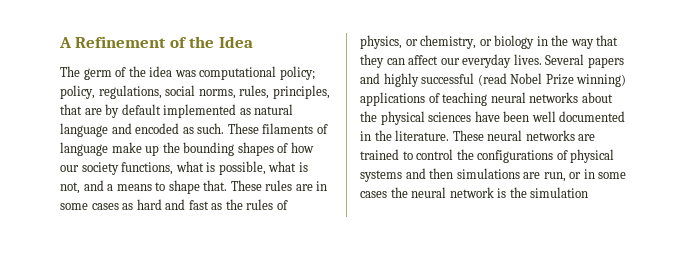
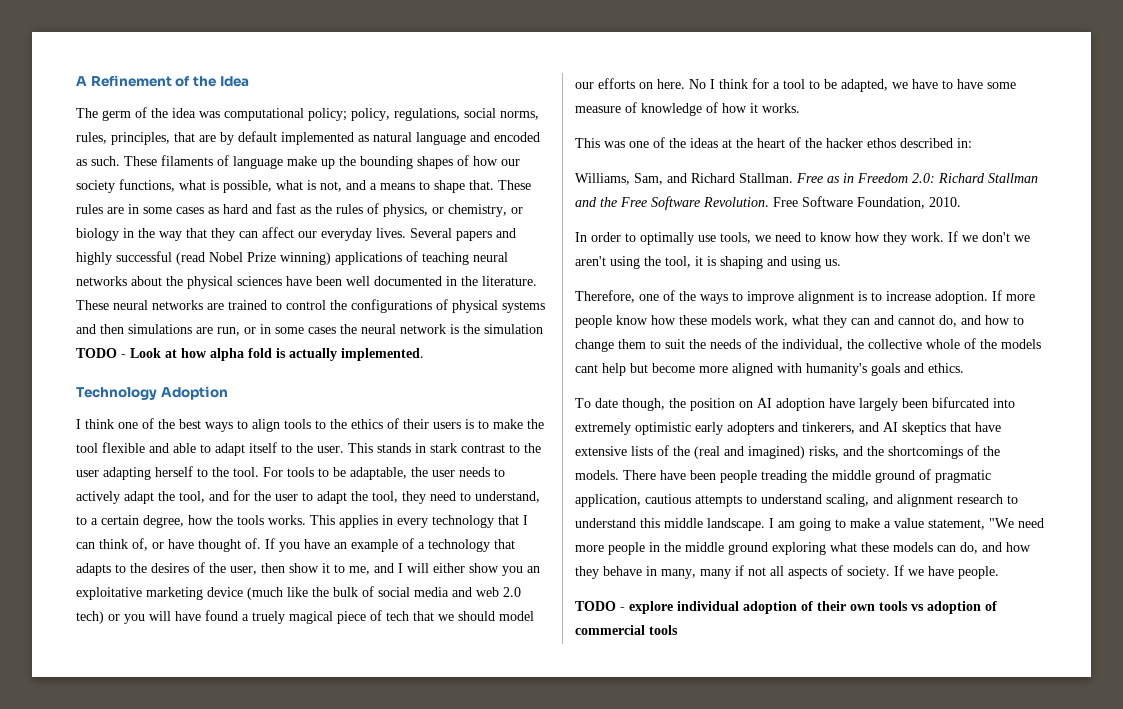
(589, 192) none -> [76,348,424,361] [76,386,228,400] [76,418,544,432] [76,442,541,456] [76,466,505,480] [76,490,540,504] [76,515,528,528] [76,538,515,552] [76,562,540,576] [76,586,521,600] [76,610,534,624] [575,78,1016,92] [575,102,800,116] [575,137,972,148] [575,173,1038,185] [575,196,961,210] [575,231,1030,245] [575,256,841,269] [575,290,1035,304] [575,315,1024,328] [575,338,1041,352] [575,363,964,376] [575,397,1015,411] [575,422,1001,435] [575,445,1000,459] [575,469,991,483] [575,494,1018,507] [575,518,1044,531] [575,542,1031,555] [575,565,999,579] [575,601,997,614] [575,625,678,635] TODO - Look at how alpha fold is actually implemented. // Technology Adoption // I think one of the best ways to align tools to the ethics of their users is to make the tool flexible and able to adapt itself to the user. This stands in stark contrast to the user adapting herself to the tool. For tools to be adaptable, the user needs to actively adapt the tool, and for the user to adapt the tool, they need to understand, to a certain degree, how the tools works. This applies in every technology that I can think of, or have thought of. If you have an example of a technology that adapts to the desires of the user, then show it to me, and I will either show you an exploitative marketing device (much like the bulk of social media and web 2.0 tech) or you will have found a truely magical piece of tech that we should model our efforts on here. No I think for a tool to be adapted, we have to have some measure of knowledge of how it works. // This was one of the ideas at the heart of the hacker ethos described in: // Williams, Sam, and Richard Stallman. Free as in Freedom 2.0: Richard Stallman and the Free Software Revolution. Free Software Foundation, 2010. // In order to optimally use tools, we need to know how they work. If we don't we aren't using the tool, it is shaping and using us. // Therefore, one of the ways to improve alignment is to increase adoption. If more people know how these models work, what they can and cannot do, and how to change them to suit the needs of the individual, the collective whole of the models cant help but become more aligned with humanity's goals and ethics. // To date though, the position on AI adoption have largely been bifurcated into extremely optimistic early adopters and tinkerers, and AI skeptics that have extensive lists of the (real and imagined) risks, and the shortcomings of the models. There have been people treading the middle ground of pragmatic application, cautious attempts to understand scaling, and alignment research to understand this middle landscape. I am going to make a value statement, "We need more people in the middle ground exploring what these models can do, and how they behave in many, many if not all aspects of society. If we have people. // TODO - explore individual adoption of their own tools vs adoption of commercial tools

